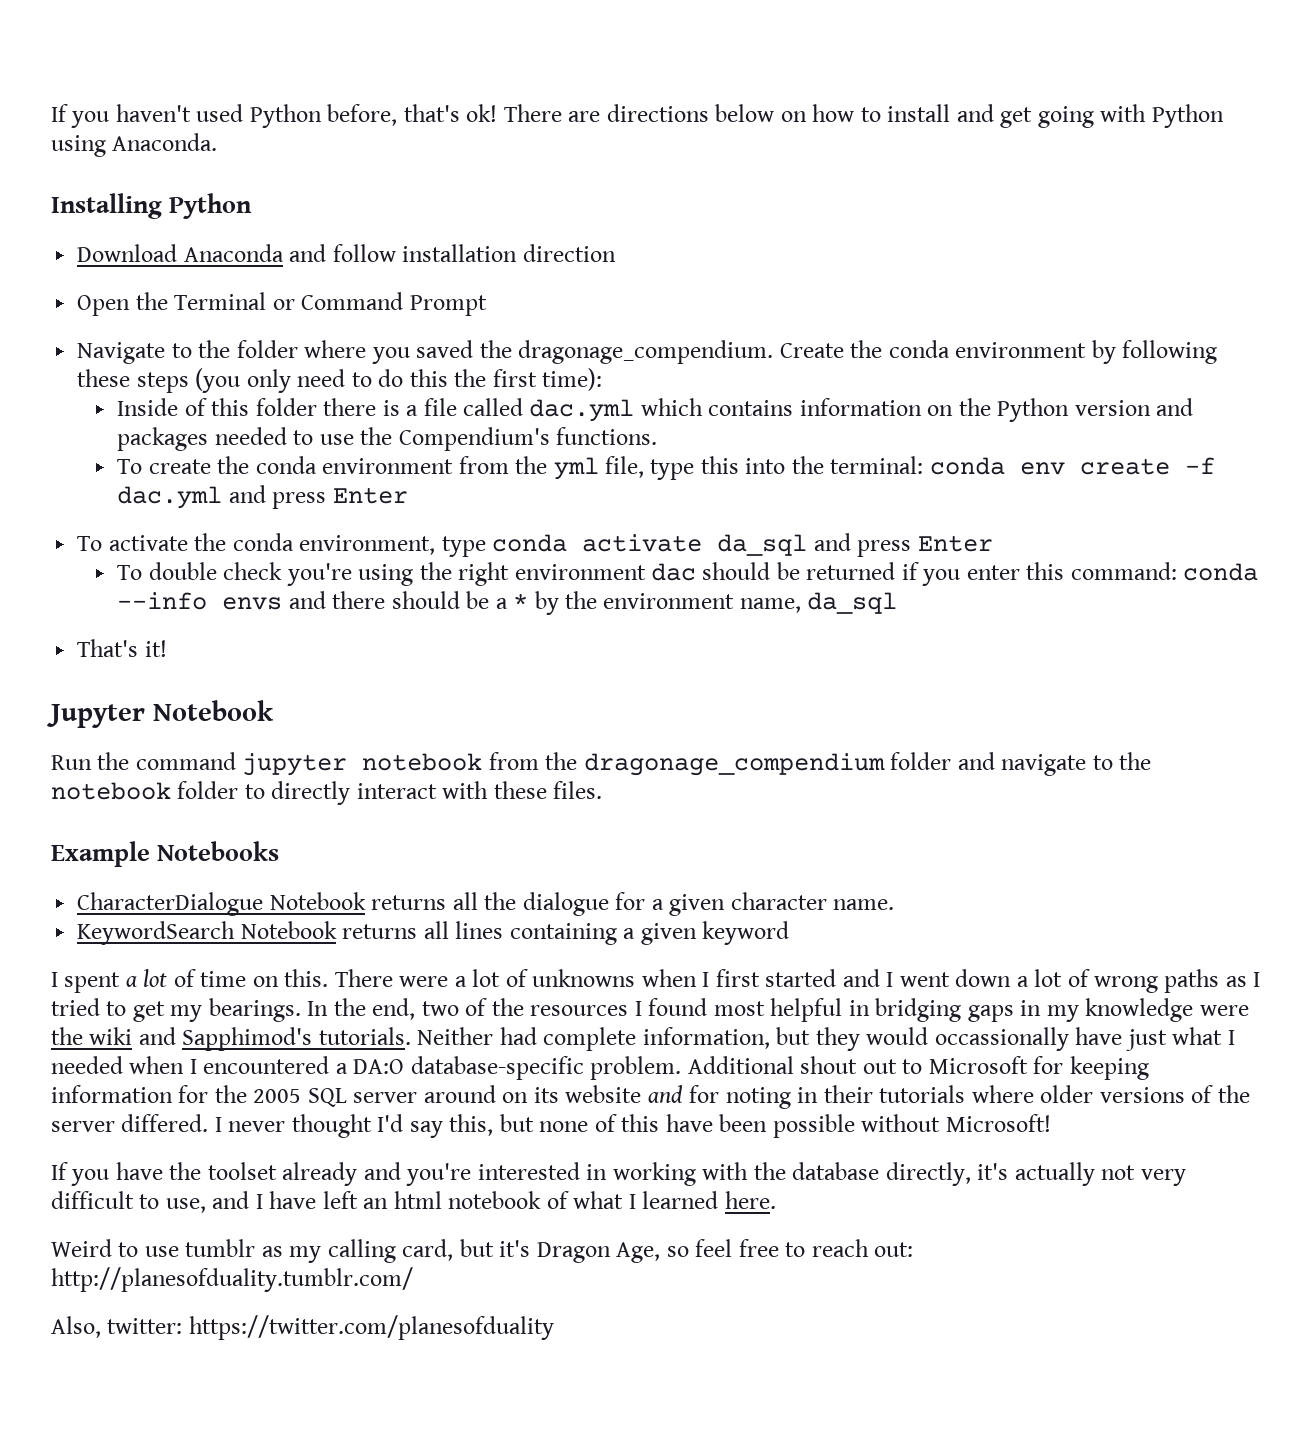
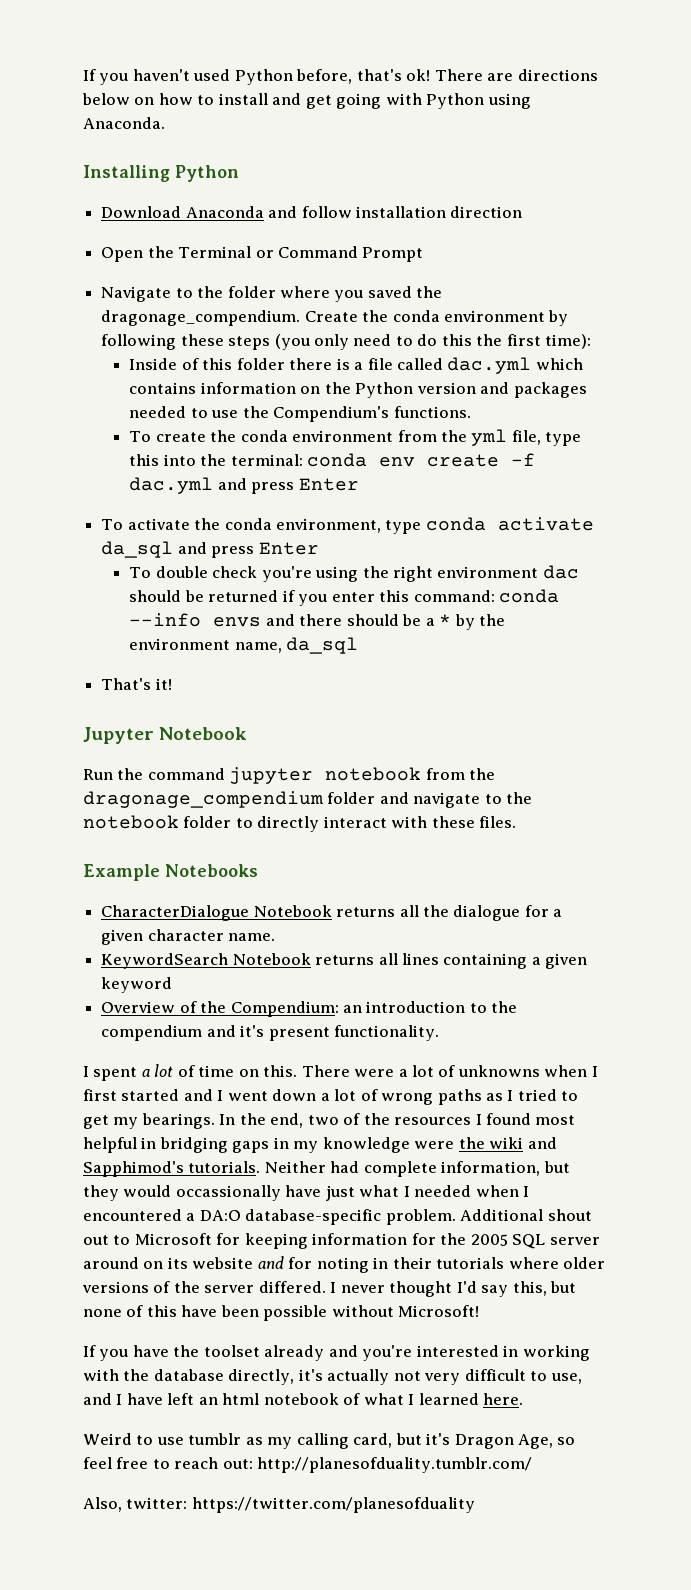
(790, 933) none -> [101,1001,518,1017] [101,1025,439,1041] // Overview of the Compendium: an introduction to the compendium and it's present functionality.

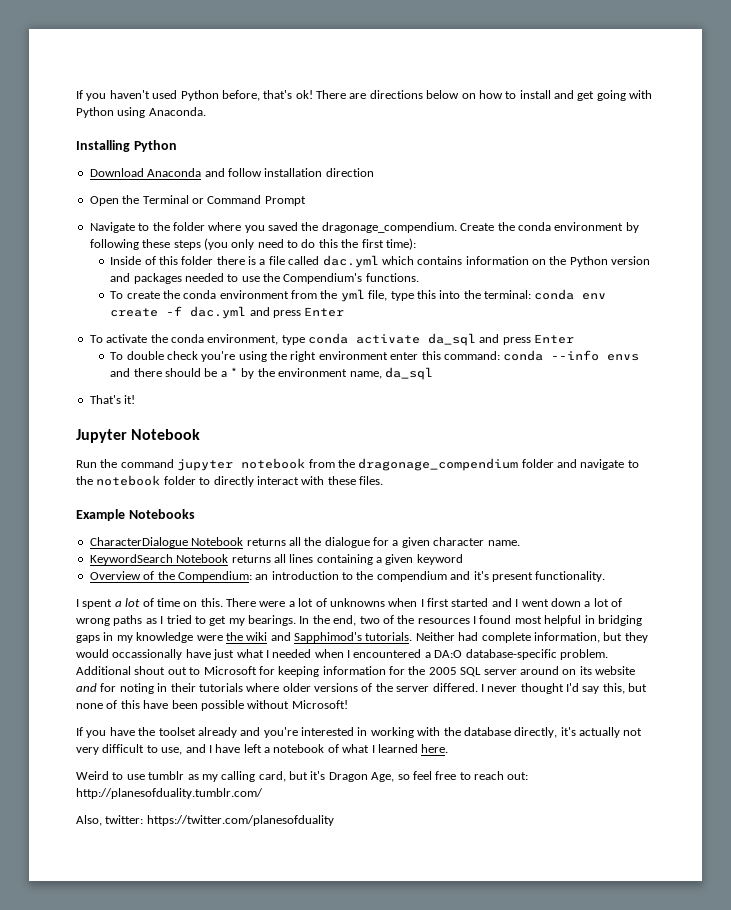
[542,565,579,579] [129,590,328,606] dac should be returned if you -> (388, 355) none
[198,1393,260,1405] an html -> [264,747,270,753] a

